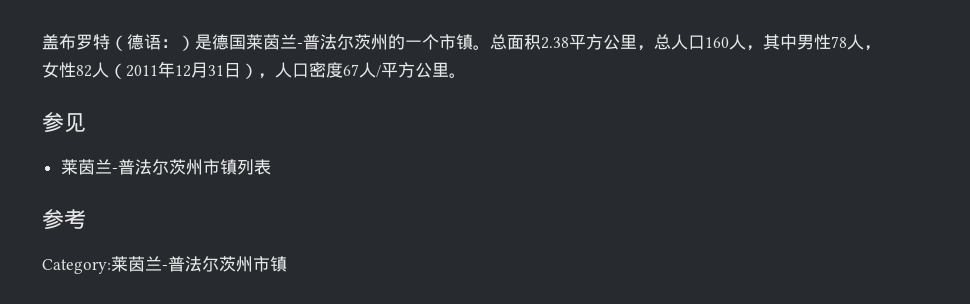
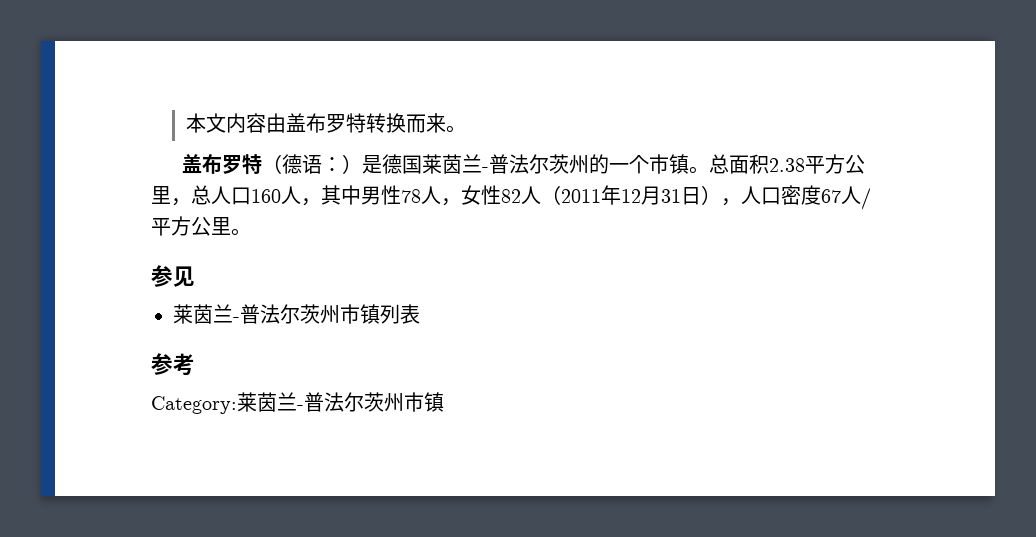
(42, 42) none -> [186,113,467,133] 本文内容由盖布罗特转换而来。 //

